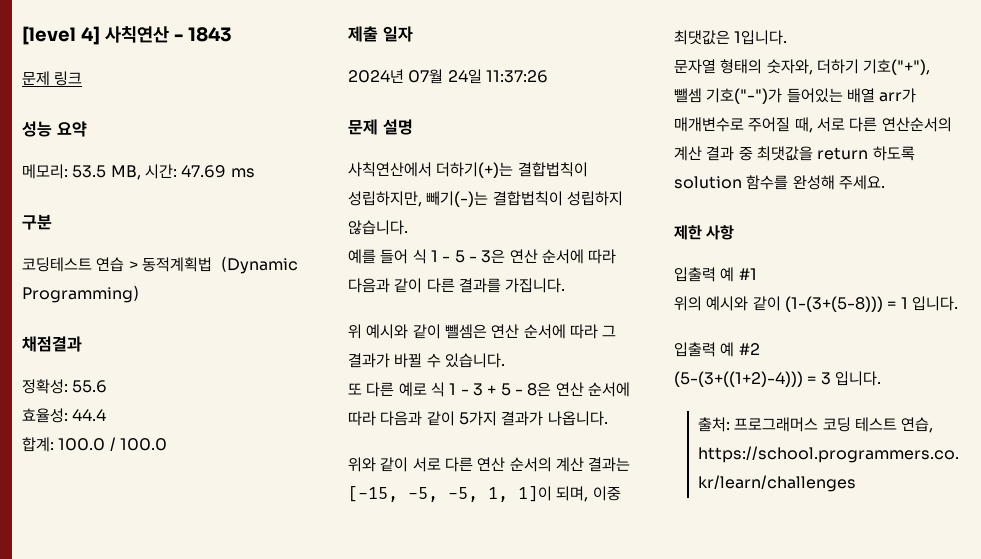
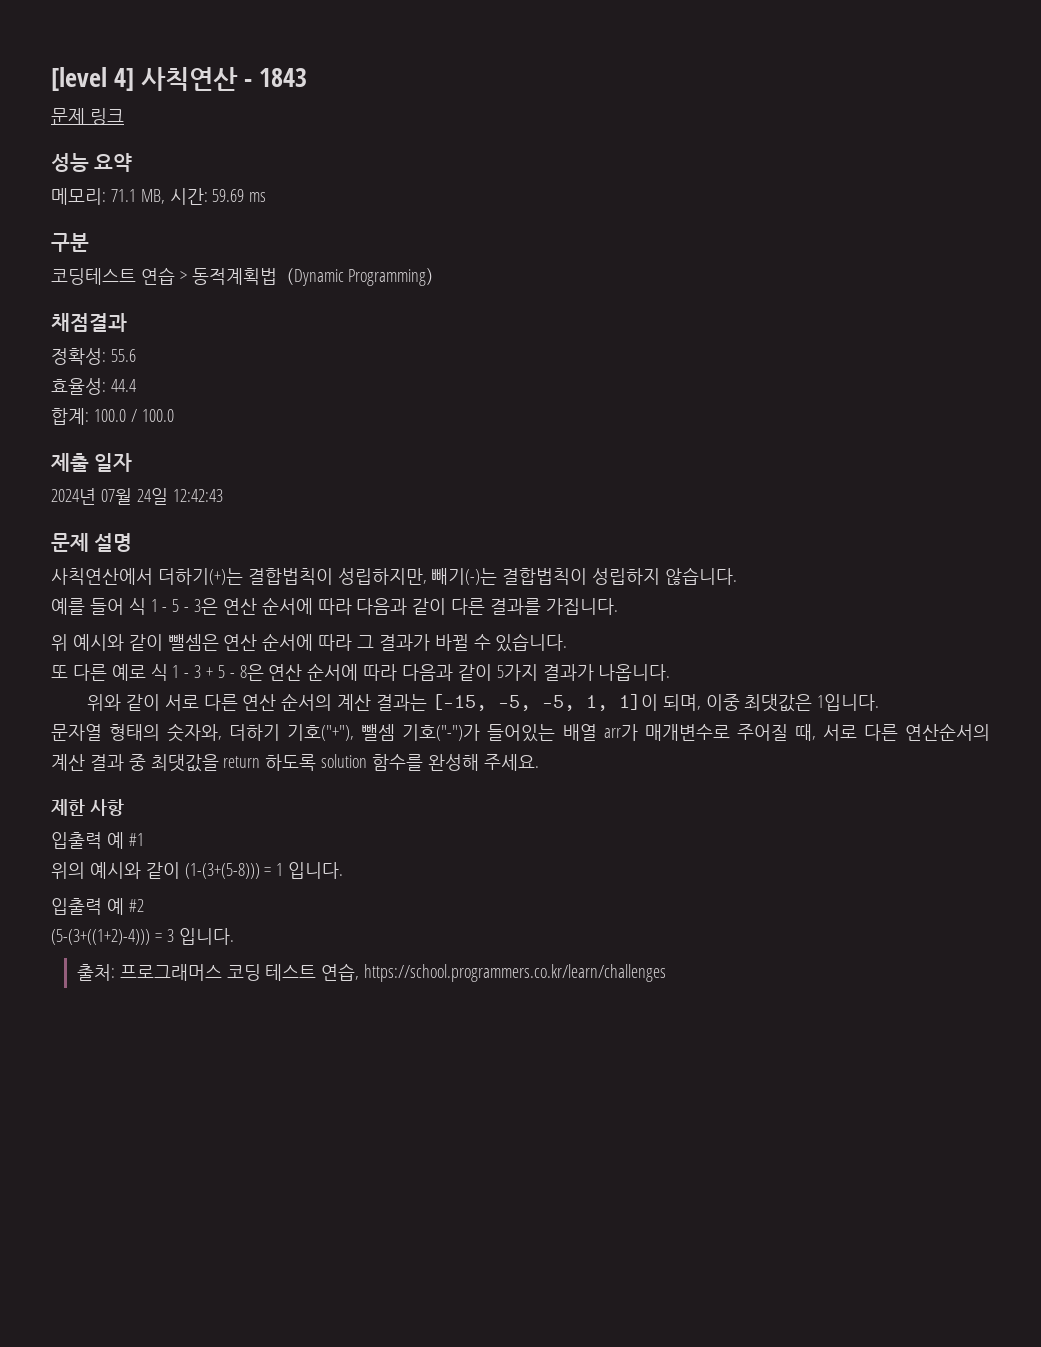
[72,165,107,178] 53.5 -> [110,189,136,202] 71.1
[181,165,227,178] 47.69 -> [212,189,245,202] 59.69
[485,70,548,83] 11:37:26 -> [172,489,223,502] 12:42:43

